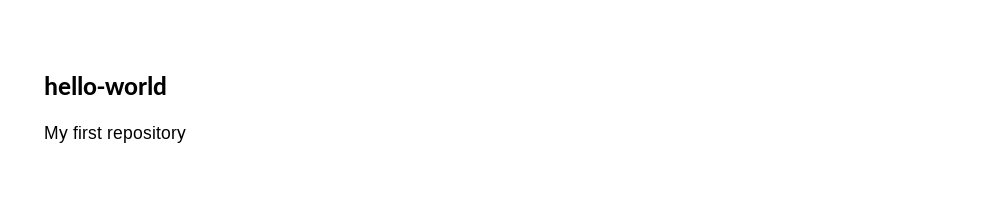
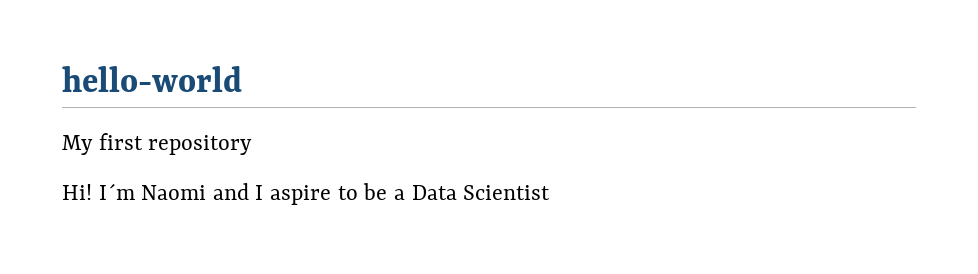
(186, 134) none -> [62,183,551,205] // Hi! I´m Naomi and I aspire to be a Data Scientist

